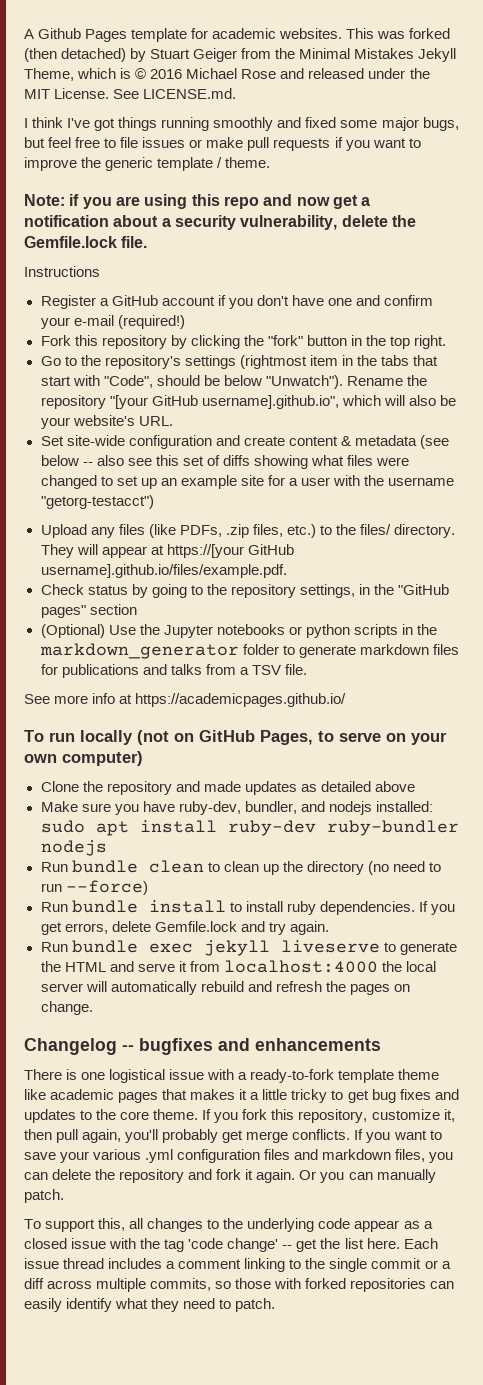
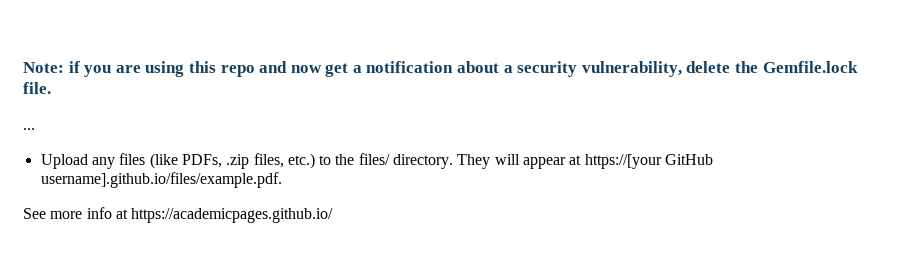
[24,28,451,42] [24,48,457,62] [24,68,430,81] [24,88,237,99] [24,117,459,131] [24,137,421,151] [24,157,271,171] A Github Pages template for academic websites. This was forked (then detached) by Stuart Geiger from the Minimal Mistakes Jekyll Theme, which is © 2016 Michael Rose and released under the MIT License. See LICENSE.md. // I think I've got things running smoothly and fixed some major bugs, but feel free to file issues or make pull requests if you want to improve the generic template / theme. // -> (23, 67) none
[24,266,100,277] [40,295,434,309] [40,315,185,329] [40,335,447,349] [40,355,439,369] [40,375,427,389] [40,395,456,409] [40,415,173,429] [40,435,449,449] [40,455,410,469] [40,475,455,489] [40,495,154,509] Instructions // Register a GitHub account if you don't have one and confirm your e-mail (required!) // Fork this repository by clicking the "fork" button in the top right. // Go to the repository's settings (rightmost item in the tabs that start with "Code", should be below "Unwatch"). Rename the repository "[your GitHub username].github.io", which will also be your website's URL. // Set site-wide configuration and create content & metadata (see below -- also see this set of diffs showing what files were changed to set up an example site for a user with the username "getorg-testacct") -> [23,128,35,130] ...
[40,584,450,598] [40,604,137,618] [40,624,437,638] [39,643,459,659] [40,664,307,678] // Check status by going to the repository settings, in the "GitHub pages" section // (Optional) Use the Jupyter notebooks or python scripts in the markdown_generator folder to generate markdown files for publications and talks from a TSV file. -> (282, 180) none
[24,730,447,745] [24,751,143,766] [40,781,415,795] [40,801,433,815] [40,820,459,836] [40,840,107,856] [40,860,441,875] [40,880,148,895] [40,900,455,915] [40,921,329,935] [40,940,457,956] [40,960,436,973] [40,981,410,995] [40,1001,93,1015] [24,1038,381,1055] [24,1069,440,1083] [24,1089,459,1103] [24,1109,455,1123] [24,1129,442,1143] [24,1149,454,1163] [24,1169,436,1183] [24,1189,64,1203] [24,1218,433,1232] [24,1238,438,1252] [24,1258,451,1272] [24,1278,455,1292] [24,1298,276,1312] // To run locally (not on GitHub Pages, to serve on your own computer) // Clone the repository and made updates as detailed above // Make sure you have ruby-dev, bundler, and nodejs installed: sudo apt install ruby-dev ruby-bundler nodejs // Run bundle clean to clean up the directory (no need to run --force) // Run bundle install to install ruby dependencies. If you get errors, delete Gemfile.lock and try again. // Run bundle exec jekyll liveserve to generate the HTML and serve it from localhost:4000 the local server will automatically rebuild and refresh the pages on change. // Changelog -- bugfixes and enhancements // There is one logistical issue with a ready-to-fork template theme like academic pages that makes it a little tricky to get bug fixes and updates to the core theme. If you fork this repository, customize it, then pull again, you'll probably get merge conflicts. If you want to save your various .yml configuration files and markdown files, you can delete the repository and fork it again. Or you can manually patch. // To support this, all changes to the underlying code appear as a closed issue with the tag 'code change' -- get the list here. Each issue thread includes a comment linking to the single commit or a diff across multiple commits, so those with forked repositories can easily identify what they need to patch. -> (334, 215) none

